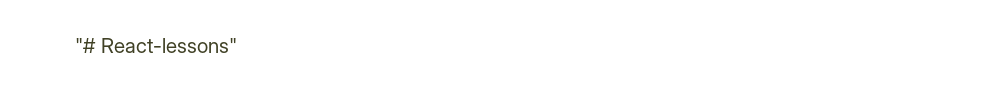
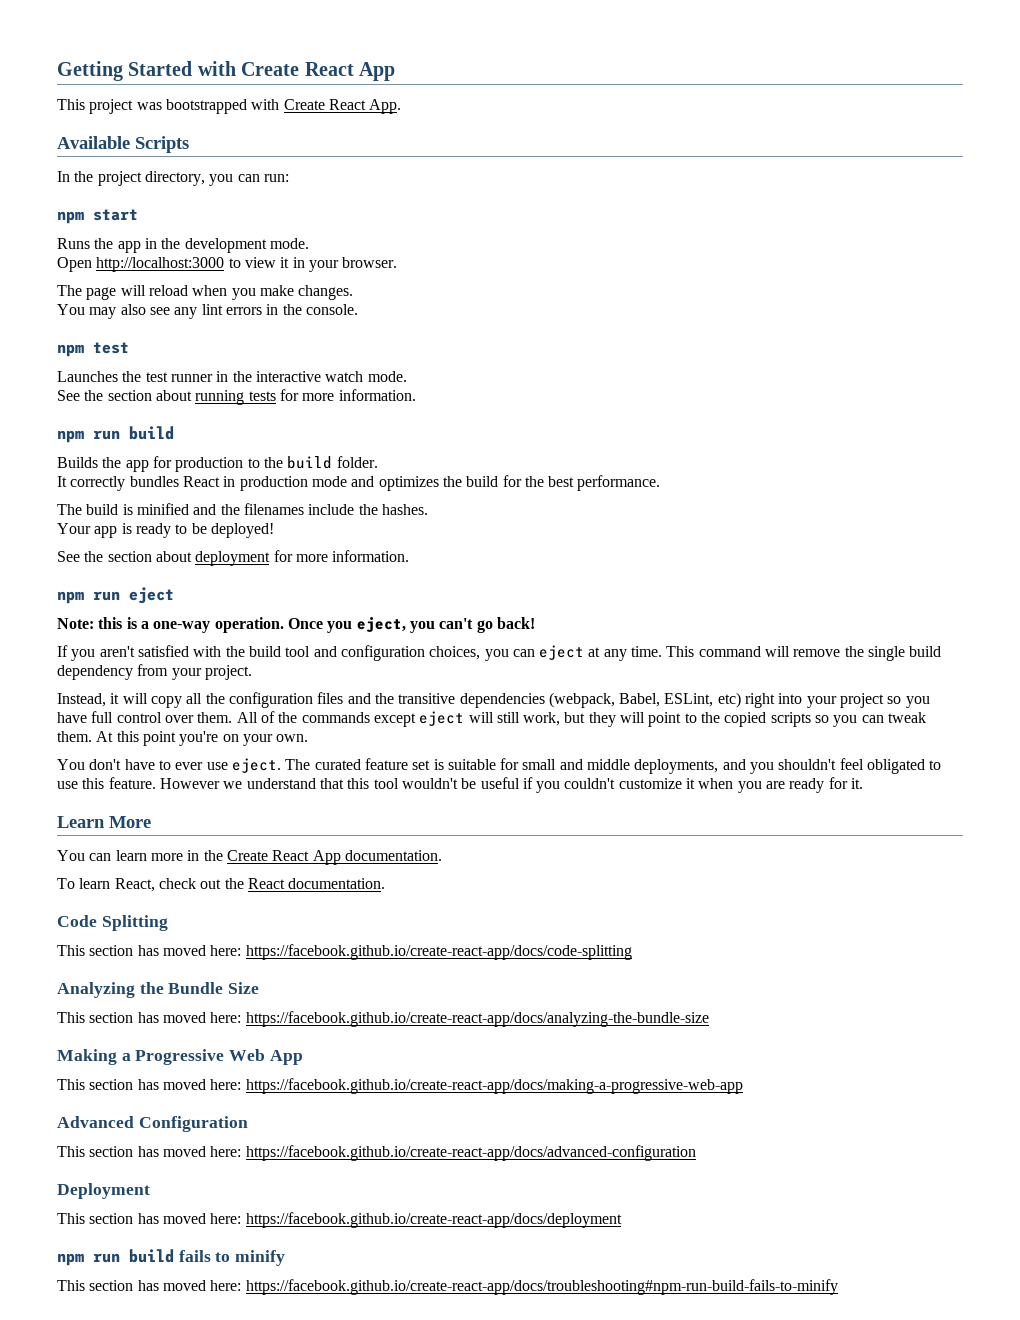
[75,38,237,53] "# React-lessons" -> [57,61,395,81] [57,99,402,114] [57,136,189,153] [57,171,289,186] [57,209,138,224] [57,238,309,253] [57,257,398,272] [57,285,354,300] [57,304,358,319] [57,342,129,357] [57,371,407,382] [57,389,416,405] [57,426,174,443] [57,456,378,472] [57,475,661,491] [57,503,428,515] [57,523,274,538] [57,550,410,566] [57,587,174,604] [57,617,535,633] [57,645,942,661] [57,664,252,680] [57,692,930,708] [57,711,927,727] [57,731,309,746] [57,758,942,774] [57,777,864,793] [57,816,151,828] [57,850,442,865] [57,878,386,892] [57,915,168,931] [57,944,632,960] [57,982,260,998] [57,1011,709,1027] [57,1049,303,1065] [57,1078,743,1094] [57,1116,248,1132] [57,1145,696,1161] [57,1183,150,1199] [57,1212,622,1228] [57,1249,286,1266] [57,1279,838,1295] Getting Started with Create React App // This project was bootstrapped with Create React App. // Available Scripts // In the project directory, you can run: // npm start // Runs the app in the development mode. // Open http://localhost:3000 to view it in your browser. // The page will reload when you make changes. // You may also see any lint errors in the console. // npm test // Launches the test runner in the interactive watch mode. // See the section about running tests for more information. // npm run build // Builds the app for production to the build folder. // It correctly bundles React in production mode and optimizes the build for the best performance. // The build is minified and the filenames include the hashes. // Your app is ready to be deployed! // See the section about deployment for more information. // npm run eject // Note: this is a one-way operation. Once you eject, you can't go back! // If you aren't satisfied with the build tool and configuration choices, you can eject at any time. This command will remove the single build dependency from your project. // Instead, it will copy all the configuration files and the transitive dependencies (webpack, Babel, ESLint, etc) right into your project so you have full control over them. All of the commands except eject will still work, but they will point to the copied scripts so you can tweak them. At this point you're on your own. // You don't have to ever use eject. The curated feature set is suitable for small and middle deployments, and you shouldn't feel obligated to use this feature. However we understand that this tool wouldn't be useful if you couldn't customize it when you are ready for it. // Learn More // You can learn more in the Create React App documentation. // To learn React, check out the React documentation. // Code Splitting // This section has moved here: https://facebook.github.io/create-react-app/docs/code-splitting // Analyzing the Bundle Size // This section has moved here: https://facebook.github.io/create-react-app/docs/analyzing-the-bundle-size // Making a Progressive Web App // This section has moved here: https://facebook.github.io/create-react-app/docs/making-a-progressive-web-app // Advanced Configuration // This section has moved here: https://facebook.github.io/create-react-app/docs/advanced-configuration // Deployment // This section has moved here: https://facebook.github.io/create-react-app/docs/deployment // npm run build fails to minify // This section has moved here: https://facebook.github.io/create-react-app/docs/troubleshooting#npm-run-build-fails-to-minify

